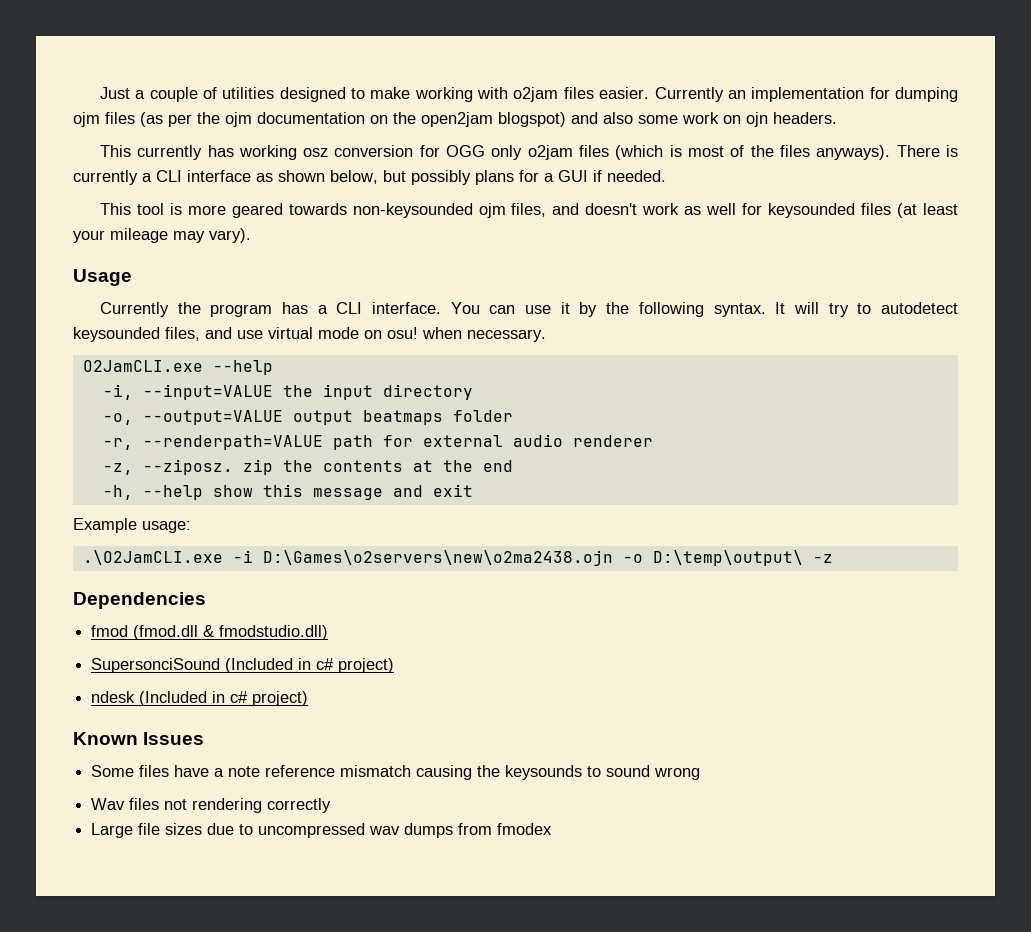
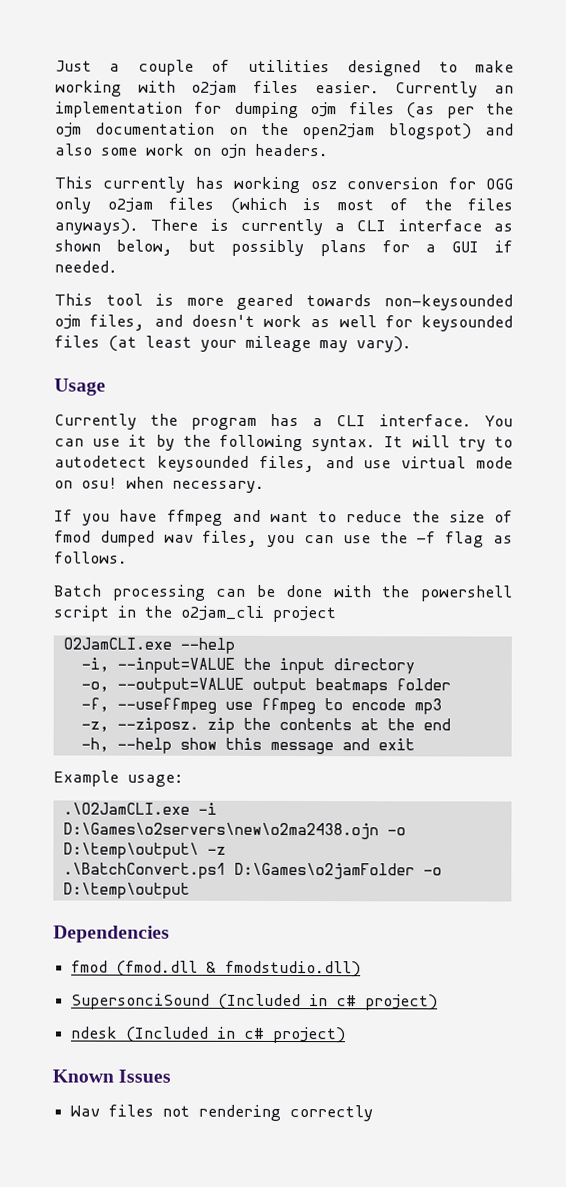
(546, 335) none -> [54,509,513,526] [54,530,514,548] [54,551,128,564] [53,584,513,602] [53,605,336,623] // If you have ffmpeg and want to reduce the size of fmod dumped wav files, you can use the -f flag as follows. // Batch processing can be done with the powershell script in the o2jam_cli project
[102,434,653,450] -r, --renderpath=VALUE path for external audio renderer -> [80,697,442,715] -f, --useffmpeg use ffmpeg to encode mp3
(833, 558) none -> [62,862,442,880] [62,882,190,899] // .\BatchConvert.ps1 D:\Games\o2jamFolder -o D:\temp\output
[91,765,701,780] // Some files have a note reference mismatch causing the keysounds to sound wrong -> (172, 1076) none
[91,823,553,838] // Large file sizes due to uncompressed wav dumps from fmodex -> (374, 1113) none

